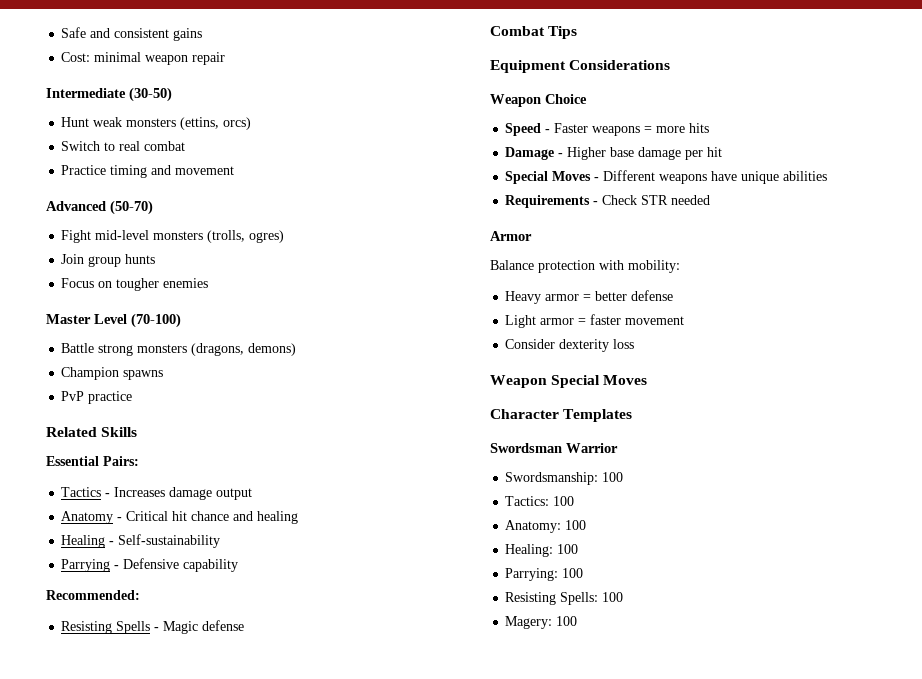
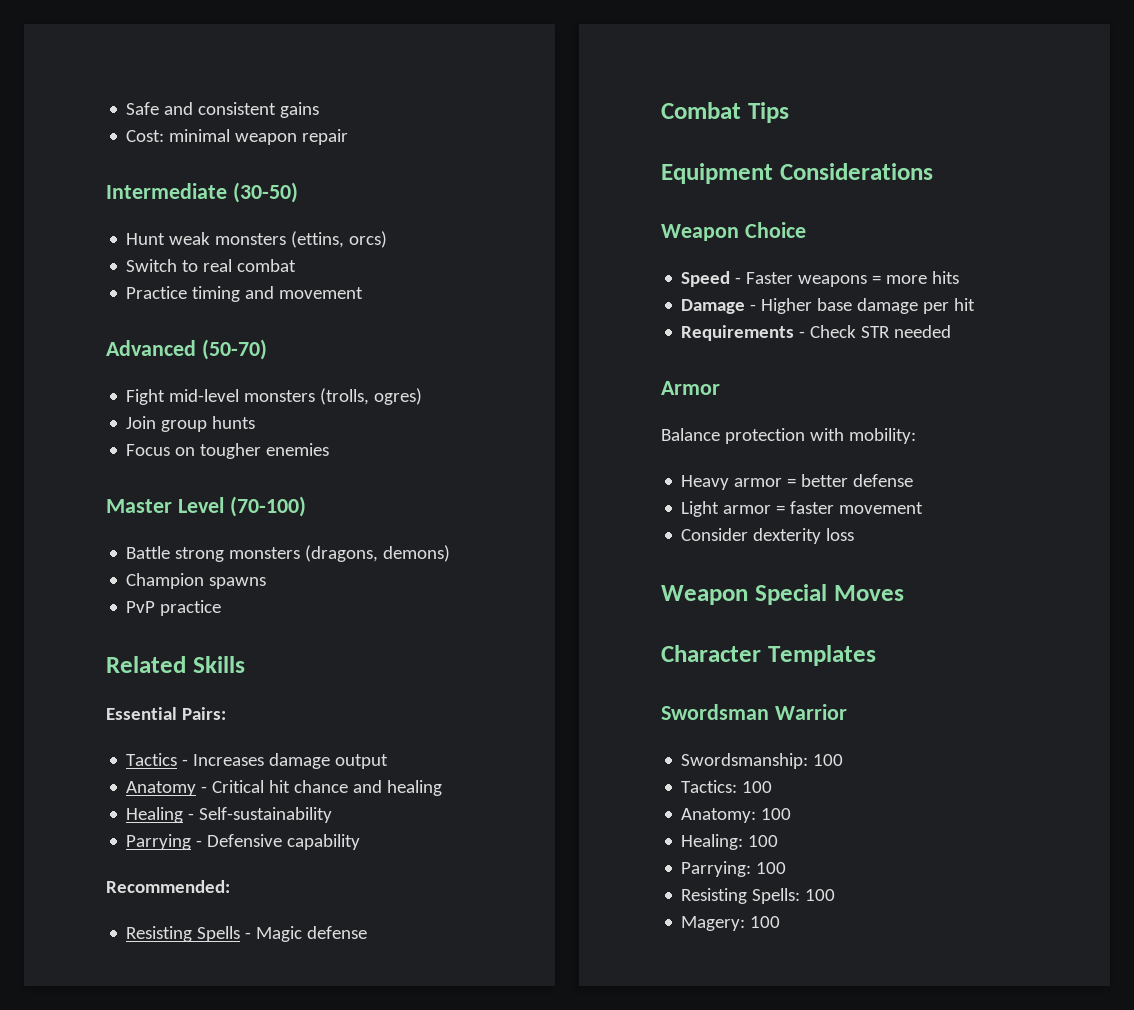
[505,170,828,184] // Special Moves - Different weapons have unique abilities -> (976, 304) none

